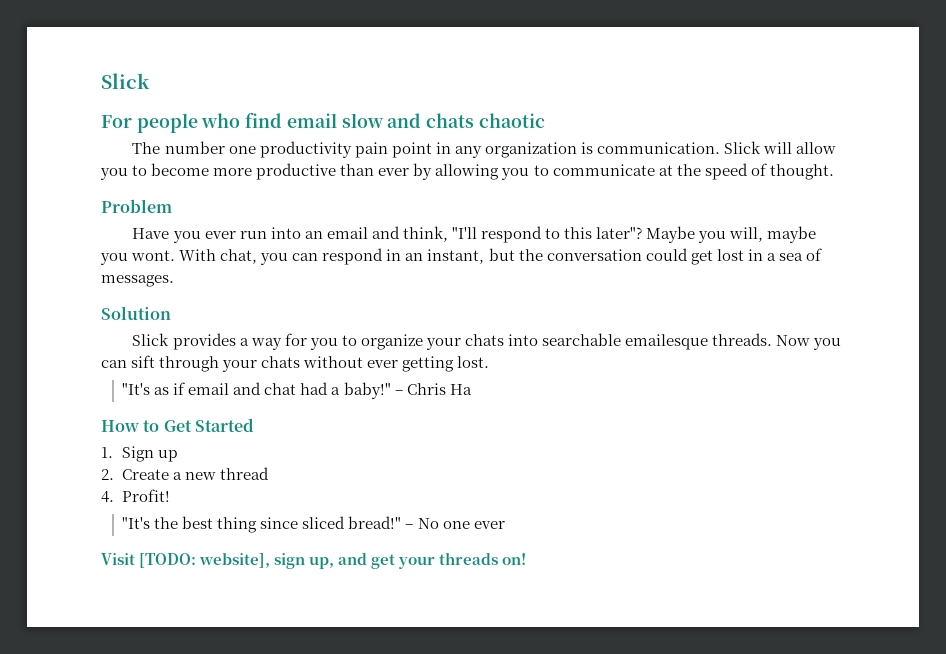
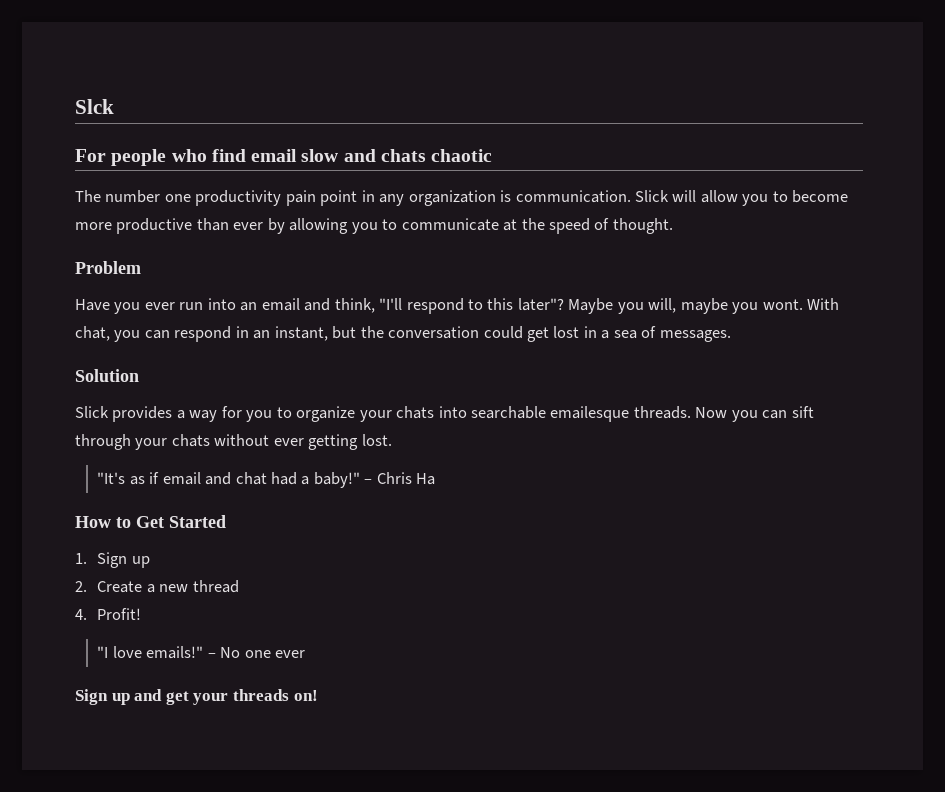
[101,73,150,89] Slick -> [75,99,114,114] Slck
[122,516,402,533] "It's the best thing since sliced bread!" -> [97,646,204,659] "I love emails!"
[101,553,335,569] Visit [TODO: website], sign up, -> [75,689,130,705] Sign up

